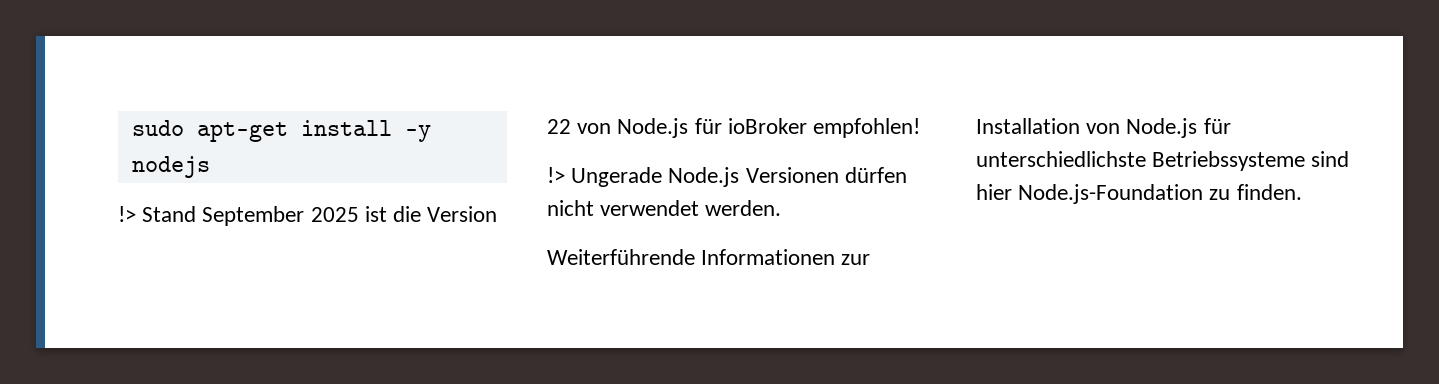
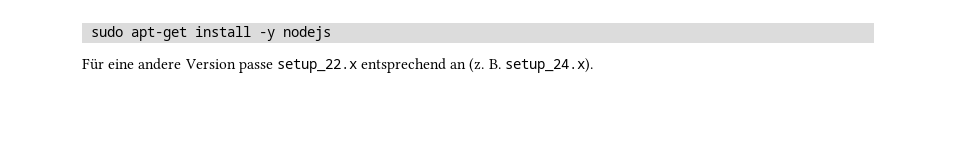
[118,206,498,226] [547,118,921,138] [547,167,907,187] [547,200,782,216] [547,249,871,265] [976,118,1231,138] [976,151,1350,171] [976,184,1302,204] !> Stand September 2025 ist die Version 22 von Node.js für ioBroker empfohlen! // !> Ungerade Node.js Versionen dürfen nicht verwendet werden. // Weiterführende Informationen zur Installation von Node.js für unterschiedlichste Betriebssysteme sind hier Node.js-Foundation zu finden. -> [82,58,593,73] Für eine andere Version passe setup_22.x entsprechend an (z. B. setup_24.x).

